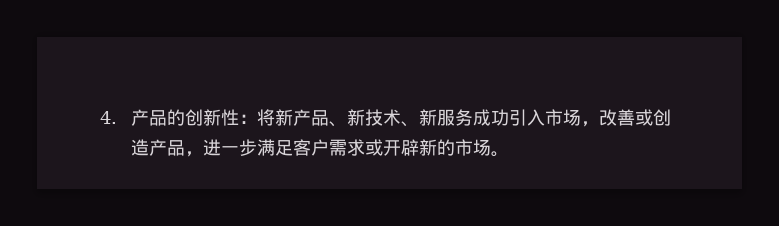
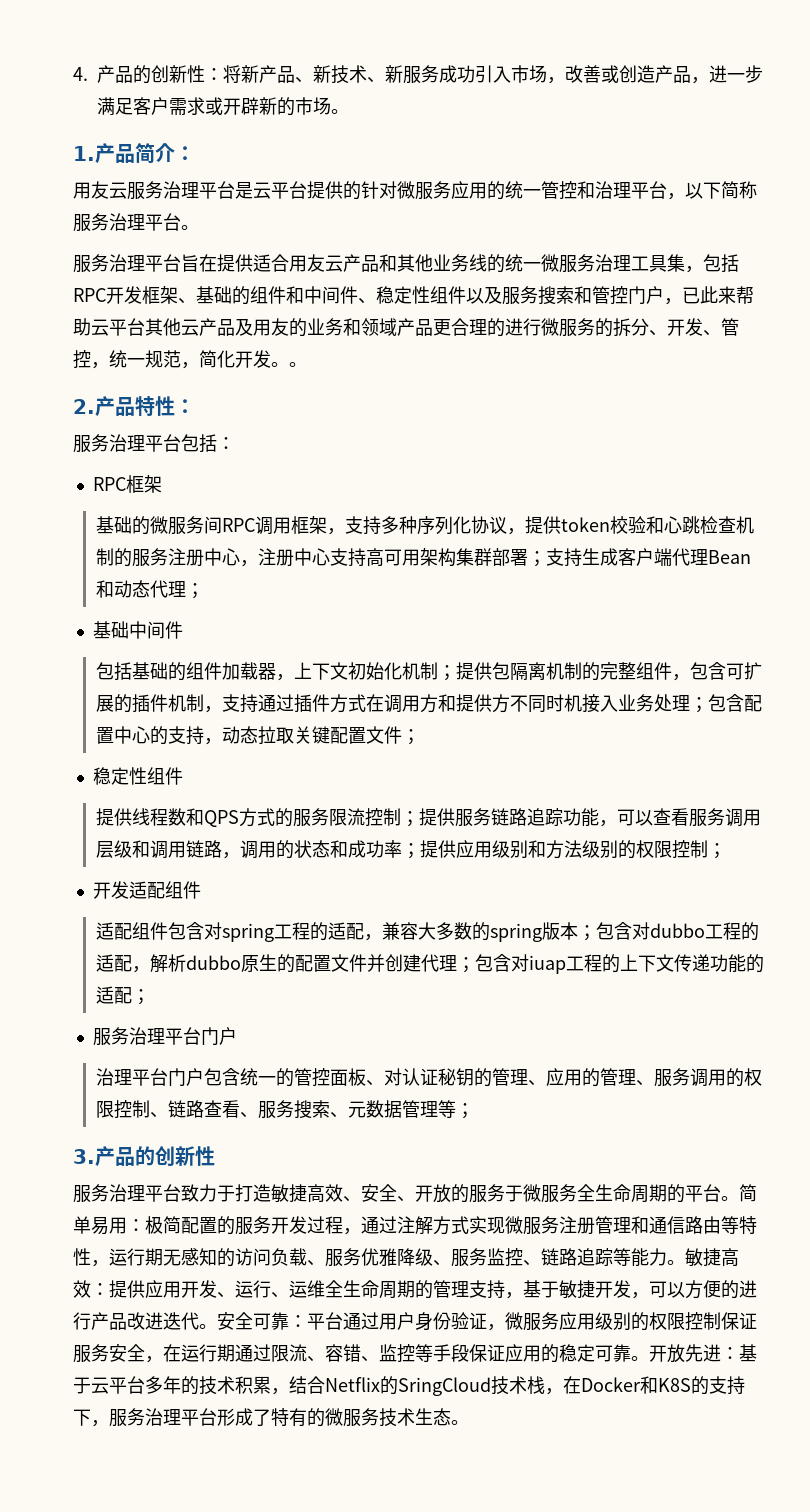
(509, 154) none -> [73,143,195,164] [73,181,757,200] [73,213,199,232] [73,254,739,273] [73,286,754,305] [73,318,739,337] [73,350,307,369] [73,396,195,417] [73,434,235,453] [92,475,162,493] [96,516,755,535] [96,548,752,567] [96,580,205,599] [92,621,183,639] [96,662,763,681] [96,694,763,713] [96,726,421,745] [92,767,183,785] [96,808,762,827] [96,840,727,859] [92,881,201,899] [96,922,760,942] [96,954,765,974] [96,986,151,1005] [92,1027,237,1046] [96,1068,763,1087] [96,1100,475,1119] [73,1146,215,1167] [73,1184,757,1203] [73,1216,757,1235] [73,1248,739,1267] [73,1280,757,1299] [73,1312,757,1331] [73,1344,757,1363] [73,1376,745,1396] [73,1408,469,1427] // 1.产品简介： // 用友云服务治理平台是云平台提供的针对微服务应用的统一管控和治理平台，以下简称服务治理平台。 // 服务治理平台旨在提供适合用友云产品和其他业务线的统一微服务治理工具集，包括RPC开发框架、基础的组件和中间件、稳定性组件以及服务搜索和管控门户，已此来帮助云平台其他云产品及用友的业务和领域产品更合理的进行微服务的拆分、开发、管控，统一规范，简化开发。。 // 2.产品特性： // 服务治理平台包括： // RPC框架 // 基础的微服务间RPC调用框架，支持多种序列化协议，提供token校验和心跳检查机制的服务注册中心，注册中心支持高可用架构集群部署；支持生成客户端代理Bean和动态代理； // 基础中间件 // 包括基础的组件加载器，上下文初始化机制；提供包隔离机制的完整组件，包含可扩展的插件机制，支持通过插件方式在调用方和提供方不同时机接入业务处理；包含配置中心的支持，动态拉取关键配置文件； // 稳定性组件 // 提供线程数和QPS方式的服务限流控制；提供服务链路追踪功能，可以查看服务调用层级和调用链路，调用的状态和成功率；提供应用级别和方法级别的权限控制； // 开发适配组件 // 适配组件包含对spring工程的适配，兼容大多数的spring版本；包含对dubbo工程的适配，解析dubbo原生的配置文件并创建代理；包含对iuap工程的上下文传递功能的适配； // 服务治理平台门户 // 治理平台门户包含统一的管控面板、对认证秘钥的管理、应用的管理、服务调用的权限控制、链路查看、服务搜索、元数据管理等； // 3.产品的创新性 // 服务治理平台致力于打造敏捷高效、安全、开放的服务于微服务全生命周期的平台。简单易用：极简配置的服务开发过程，通过注解方式实现微服务注册管理和通信路由等特性，运行期无感知的访问负载、服务优雅降级、服务监控、链路追踪等能力。敏捷高效：提供应用开发、运行、运维全生命周期的管理支持，基于敏捷开发，可以方便的进行产品改进迭代。安全可靠：平台通过用户身份验证，微服务应用级别的权限控制保证服务安全，在运行期通过限流、容错、监控等手段保证应用的稳定可靠。开放先进：基于云平台多年的技术积累，结合Netflix的SringCloud技术栈，在Docker和K8S的支持下，服务治理平台形成了特有的微服务技术生态。

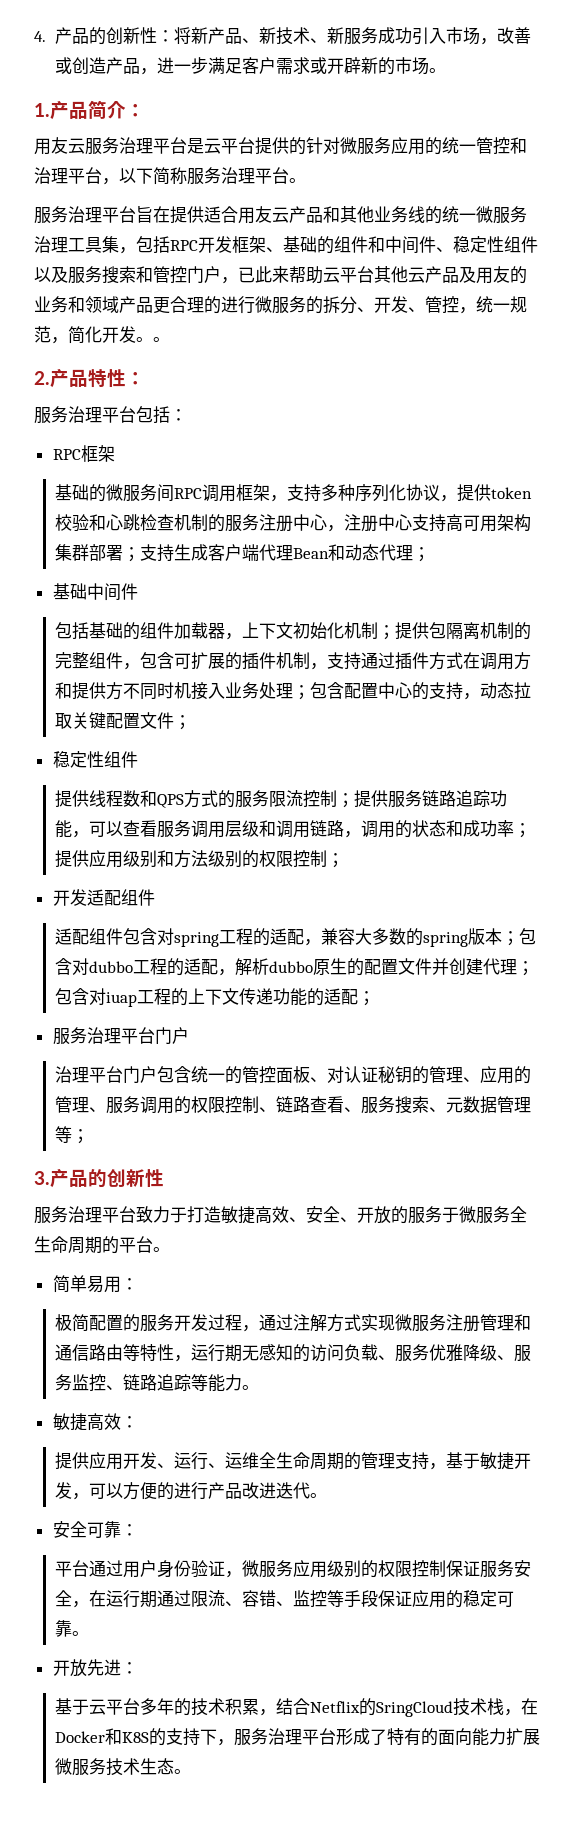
(739, 1198) none -> (170, 1249) //
(145, 1225) none -> (138, 1284) //
(685, 1262) none -> (260, 1387) //
(109, 1289) none -> (138, 1422) //
(217, 1326) none -> (328, 1495) //
(307, 1321) none -> (138, 1530) //
(649, 1358) none -> (90, 1633) //
(739, 1353) none -> (138, 1668) //
(325, 1417) none -> [438,1728,541,1746] 面向能力扩展

